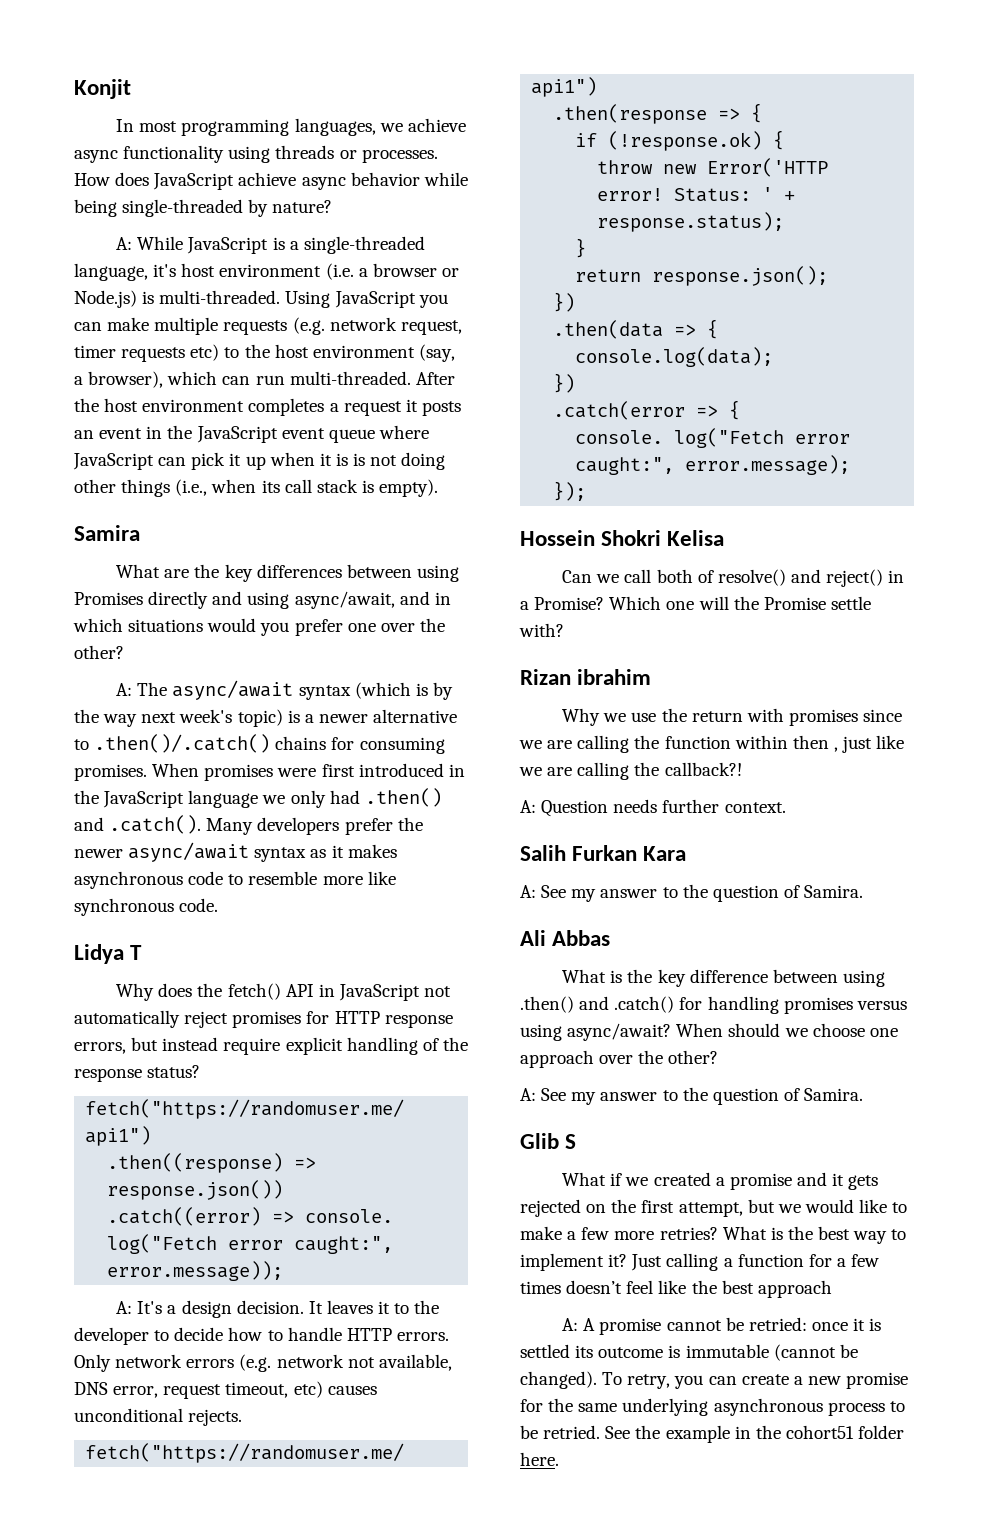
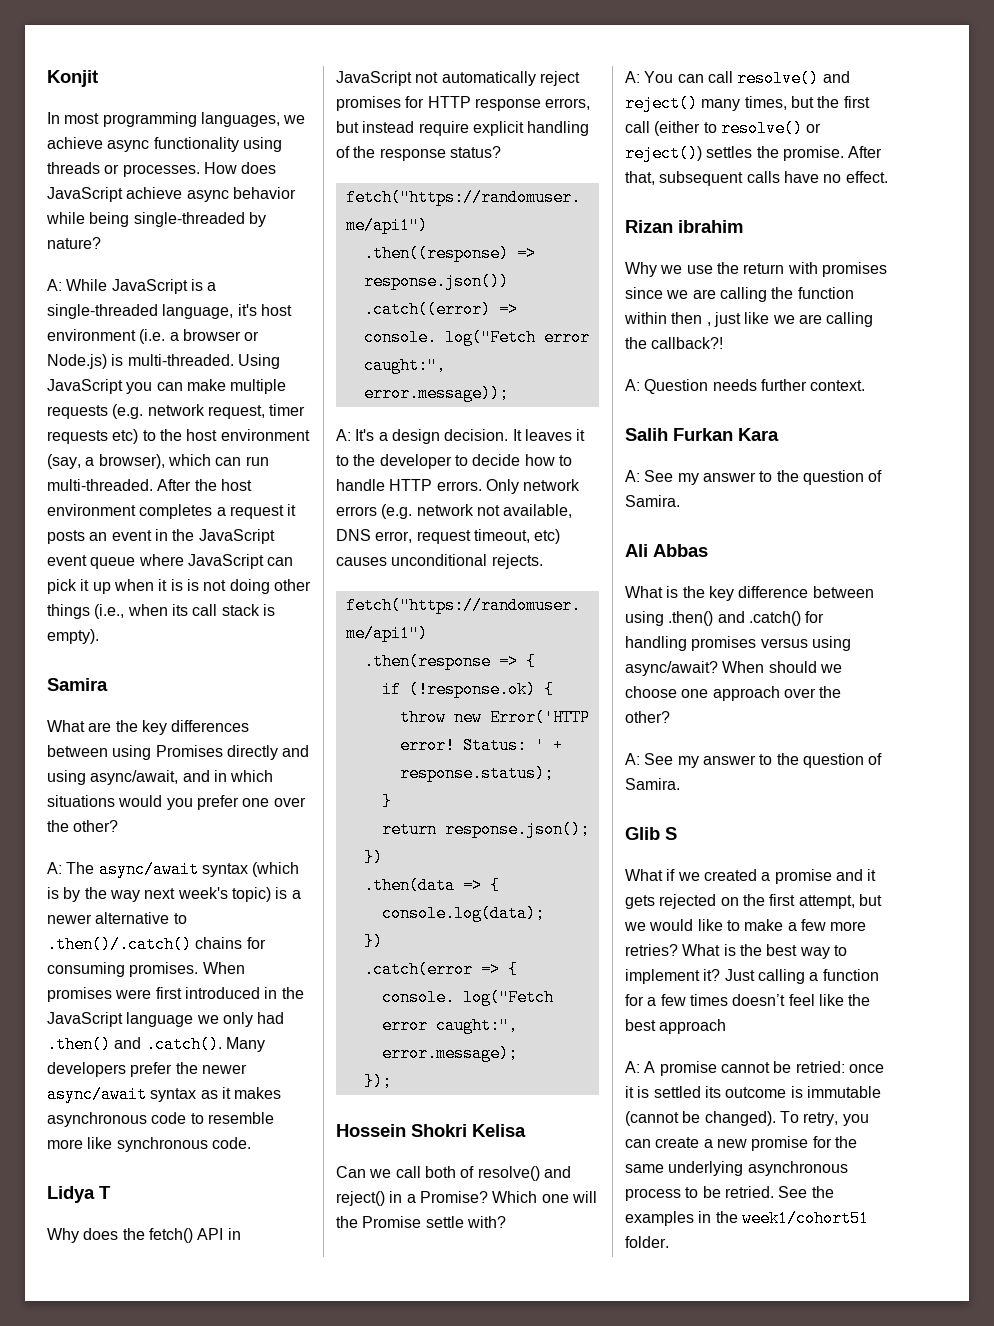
(564, 630) none -> [625,70,850,87] [625,95,870,112] [625,120,822,137] [625,145,883,162] [625,171,888,186] // A: You can call resolve() and reject() many times, but the first call (either to resolve() or reject()) settles the promise. After that, subsequent calls have no effect.
[665,1425,905,1443] [520,1452,559,1466] example in the cohort51 folder here. -> [625,1210,869,1227] [625,1236,669,1248] examples in the week1/cohort51 folder.

